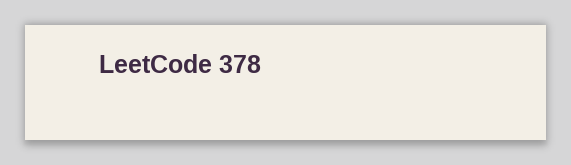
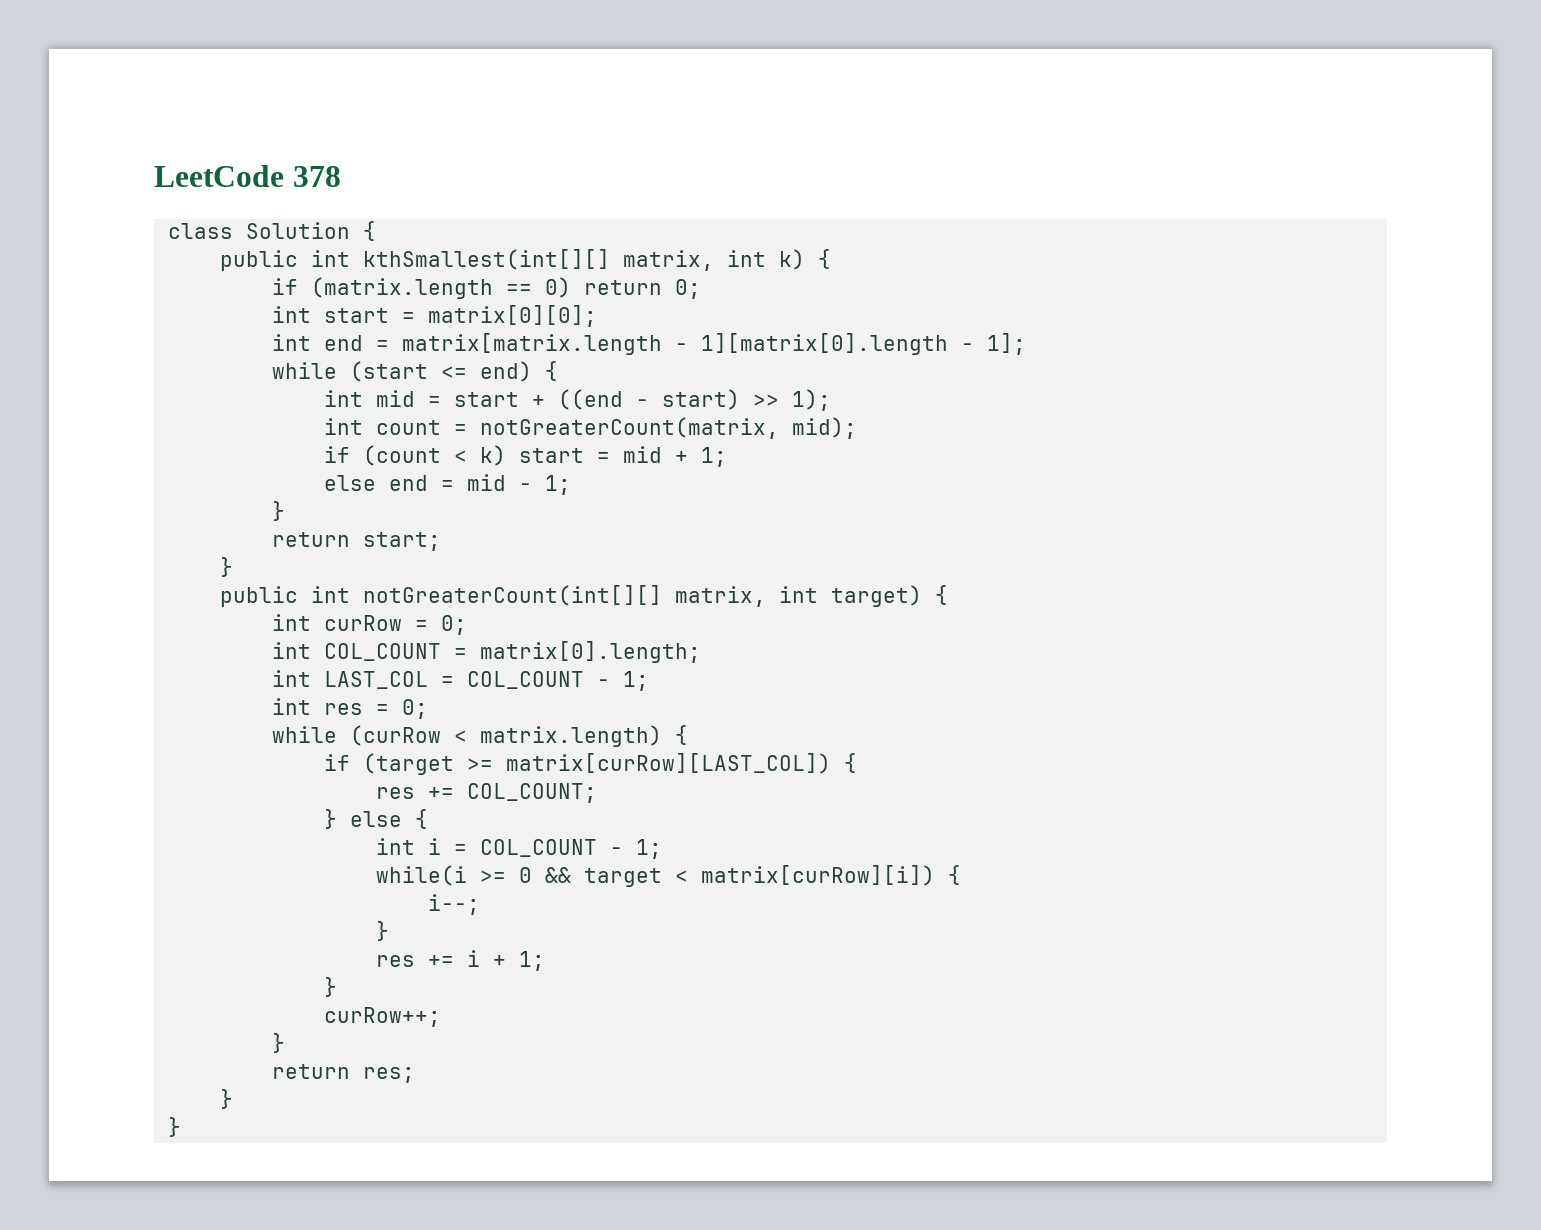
(261, 64) none -> [167,221,376,241] [219,249,831,271] [271,277,701,299] [271,305,597,327] [271,333,1026,355] [271,361,558,382] [323,389,831,411] [323,417,857,439] [323,445,727,467] [323,474,571,495] [271,501,285,521] [271,532,441,551] [219,557,233,577] [219,585,948,607] [271,614,467,635] [271,641,701,663] [271,670,649,691] [271,698,428,719] [271,725,688,747] [323,753,857,775] [375,783,597,803] [323,809,428,829] [375,838,662,859] [375,865,961,887] [427,894,480,915] [375,921,389,941] [375,950,545,971] [323,977,337,997] [323,1007,441,1027] [271,1033,285,1053] [271,1064,415,1083] [219,1089,233,1109] [167,1117,181,1137] // class Solution { // public int kthSmallest(int[][] matrix, int k) { // if (matrix.length == 0) return 0; // int start = matrix[0][0]; // int end = matrix[matrix.length - 1][matrix[0].length - 1]; // while (start <= end) { // int mid = start + ((end - start) >> 1); // int count = notGreaterCount(matrix, mid); // if (count < k) start = mid + 1; // else end = mid - 1; // } // return start; // } // public int notGreaterCount(int[][] matrix, int target) { // int curRow = 0; // int COL_COUNT = matrix[0].length; // int LAST_COL = COL_COUNT - 1; // int res = 0; // while (curRow < matrix.length) { // if (target >= matrix[curRow][LAST_COL]) { // res += COL_COUNT; // } else { // int i = COL_COUNT - 1; // while(i >= 0 && target < matrix[curRow][i]) { // i--; // } // res += i + 1; // } // curRow++; // } // return res; // } // }

